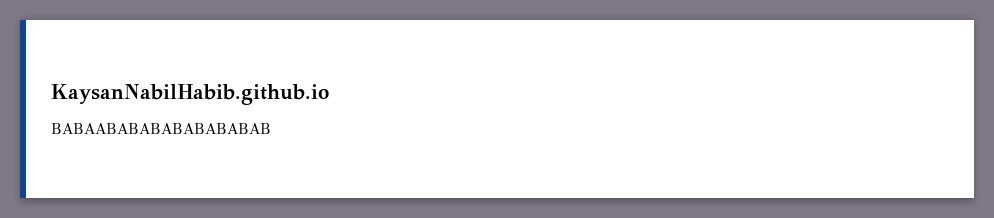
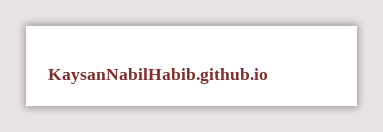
[51,123,271,134] // BABAABABABABABABABAB -> (268, 76) none

